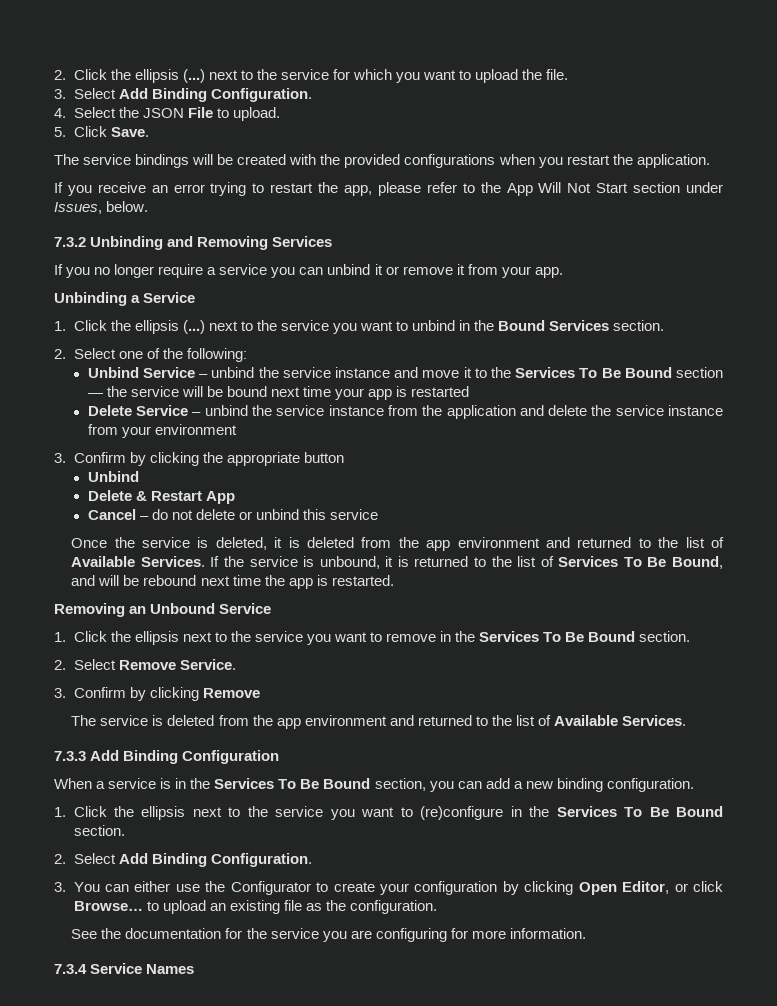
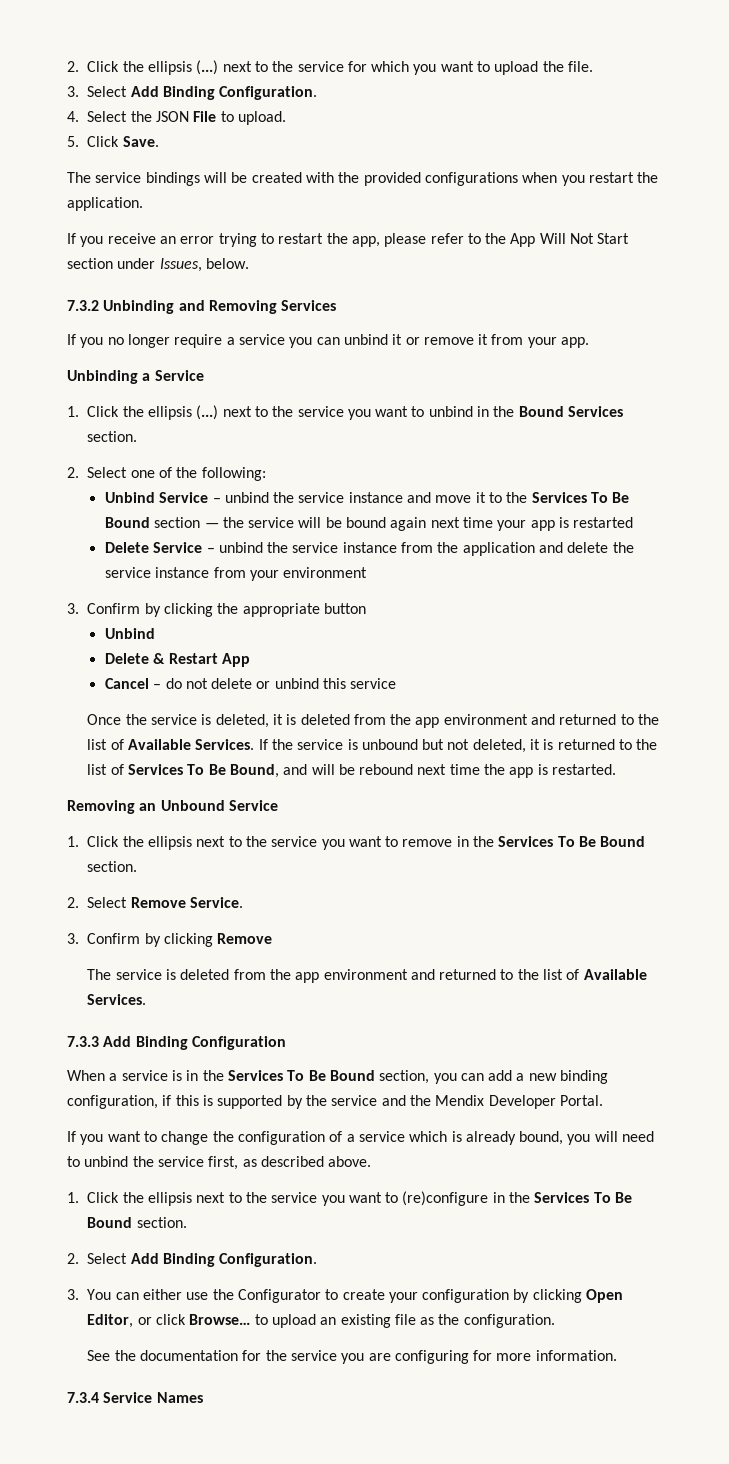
(268, 391) none -> [390,517,427,531] again
[319,556,380,569] unbound, -> [361,739,526,753] unbound but not deleted,
[606,778,694,792] configuration. -> [67,1095,603,1109] [67,1131,655,1145] [67,1156,372,1170] configuration, if this is supported by the service and the Mendix Developer Portal. // If you want to change the configuration of a service which is already bound, you will need to unbind the service first, as described above.

